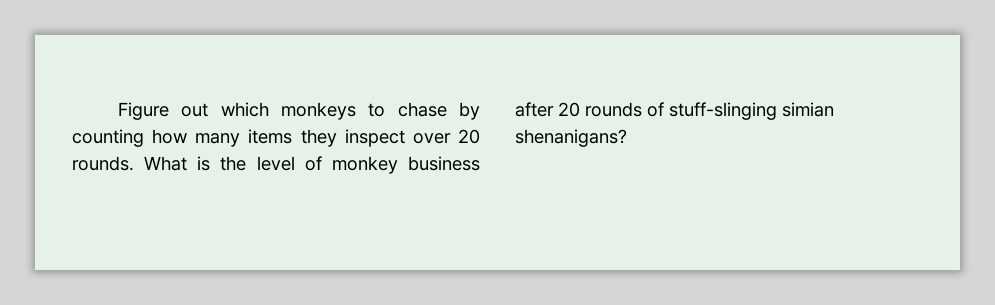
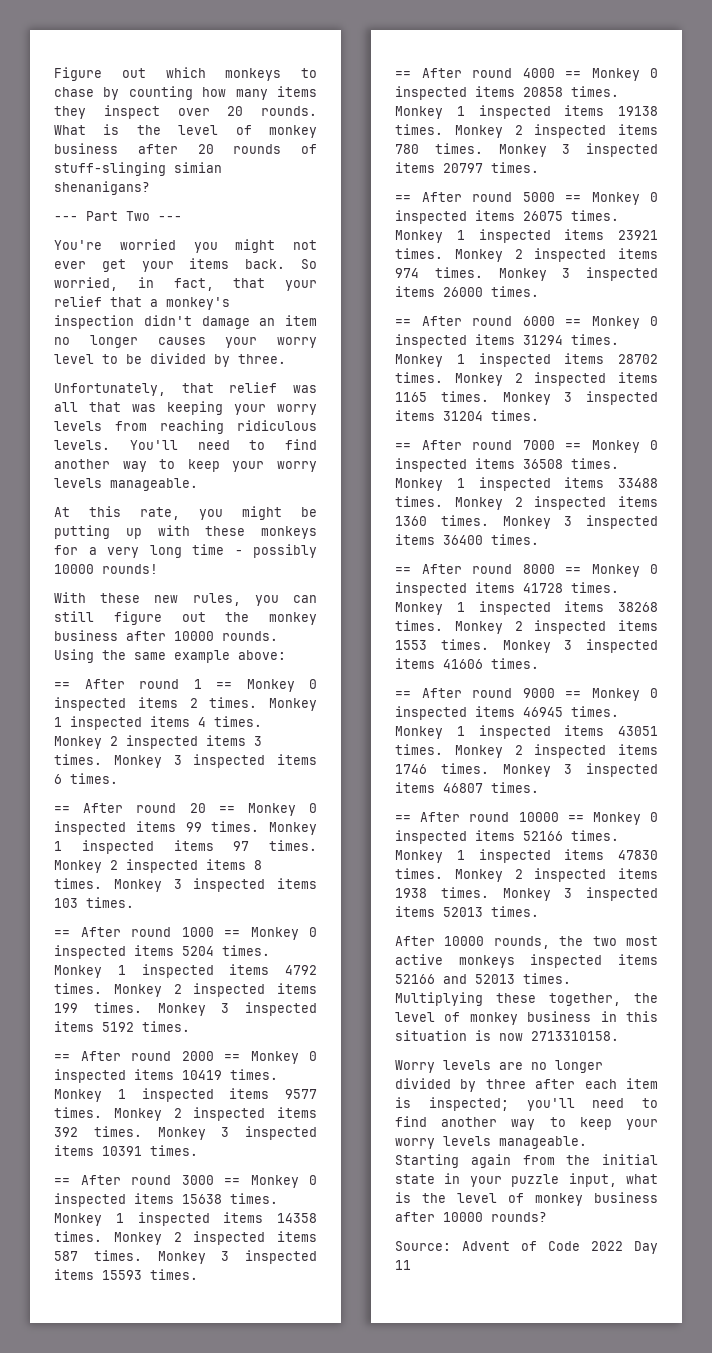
(627, 138) none -> [54,211,182,221] [54,239,317,253] [54,258,317,272] [54,277,317,291] [54,296,230,310] [54,315,317,329] [54,335,317,348] [54,353,286,367] [54,382,317,396] [54,401,317,415] [54,420,317,434] [54,439,317,450] [54,459,317,472] [54,478,198,491] [54,506,317,520] [54,525,317,539] [54,544,317,558] [54,564,158,574] [54,592,317,606] [54,611,317,625] [54,630,278,641] [54,649,286,663] [54,679,317,692] [54,697,317,711] [54,716,262,730] [54,735,262,749] [54,754,317,768] [54,773,118,784] [54,803,317,816] [54,821,317,835] [54,840,317,854] [54,859,262,873] [54,878,317,892] [54,897,134,908] [54,927,317,940] [54,945,270,959] [54,964,317,978] [54,983,317,997] [54,1002,317,1016] [54,1021,190,1032] [54,1051,317,1064] [54,1069,278,1083] [54,1088,317,1102] [54,1107,317,1121] [54,1126,317,1140] [54,1145,198,1156] [54,1175,317,1188] [54,1193,278,1207] [54,1212,317,1226] [54,1231,317,1245] [54,1250,317,1264] [54,1269,198,1280] [395,68,658,81] [395,86,619,100] [395,105,658,119] [395,124,658,138] [395,143,658,157] [395,162,539,173] [395,192,658,205] [395,210,619,224] [395,229,658,243] [395,248,658,262] [395,267,658,281] [395,286,539,297] [395,316,658,329] [395,334,619,348] [395,353,658,367] [395,372,658,386] [395,391,658,405] [395,410,539,421] [395,440,658,453] [395,458,619,472] [395,477,658,491] [395,496,658,510] [395,515,658,529] [395,534,539,545] [395,564,658,577] [395,582,619,596] [395,601,658,615] [395,620,658,634] [395,639,658,653] [395,658,539,669] [395,688,658,701] [395,706,619,720] [395,725,658,739] [395,744,658,758] [395,763,658,777] [395,782,539,793] [395,812,658,825] [395,830,619,844] [395,849,658,863] [395,868,658,882] [395,887,658,901] [395,906,539,917] [395,936,658,949] [395,954,658,968] [395,973,571,984] [395,992,658,1006] [395,1011,658,1025] [395,1030,619,1041] [395,1060,603,1073] [395,1078,658,1092] [395,1097,658,1111] [395,1116,658,1130] [395,1136,587,1149] [395,1154,658,1168] [395,1173,658,1187] [395,1192,658,1206] [395,1212,547,1222] [395,1241,658,1254] [395,1260,411,1270] // --- Part Two --- // You're worried you might not ever get your items back. So worried, in fact, that your relief that a monkey's inspection didn't damage an item no longer causes your worry level to be divided by three. // Unfortunately, that relief was all that was keeping your worry levels from reaching ridiculous levels. You'll need to find another way to keep your worry levels manageable. // At this rate, you might be putting up with these monkeys for a very long time - possibly 10000 rounds! // With these new rules, you can still figure out the monkey business after 10000 rounds. Using the same example above: // == After round 1 == Monkey 0 inspected items 2 times. Monkey 1 inspected items 4 times. Monkey 2 inspected items 3 times. Monkey 3 inspected items 6 times. // == After round 20 == Monkey 0 inspected items 99 times. Monkey 1 inspected items 97 times. Monkey 2 inspected items 8 times. Monkey 3 inspected items 103 times. // == After round 1000 == Monkey 0 inspected items 5204 times. Monkey 1 inspected items 4792 times. Monkey 2 inspected items 199 times. Monkey 3 inspected items 5192 times. // == After round 2000 == Monkey 0 inspected items 10419 times. Monkey 1 inspected items 9577 times. Monkey 2 inspected items 392 times. Monkey 3 inspected items 10391 times. // == After round 3000 == Monkey 0 inspected items 15638 times. Monkey 1 inspected items 14358 times. Monkey 2 inspected items 587 times. Monkey 3 inspected items 15593 times. // == After round 4000 == Monkey 0 inspected items 20858 times. Monkey 1 inspected items 19138 times. Monkey 2 inspected items 780 times. Monkey 3 inspected items 20797 times. // == After round 5000 == Monkey 0 inspected items 26075 times. Monkey 1 inspected items 23921 times. Monkey 2 inspected items 974 times. Monkey 3 inspected items 26000 times. // == After round 6000 == Monkey 0 inspected items 31294 times. Monkey 1 inspected items 28702 times. Monkey 2 inspected items 1165 times. Monkey 3 inspected items 31204 times. // == After round 7000 == Monkey 0 inspected items 36508 times. Monkey 1 inspected items 33488 times. Monkey 2 inspected items 1360 times. Monkey 3 inspected items 36400 times. // == After round 8000 == Monkey 0 inspected items 41728 times. Monkey 1 inspected items 38268 times. Monkey 2 inspected items 1553 times. Monkey 3 inspected items 41606 times. // == After round 9000 == Monkey 0 inspected items 46945 times. Monkey 1 inspected items 43051 times. Monkey 2 inspected items 1746 times. Monkey 3 inspected items 46807 times. // == After round 10000 == Monkey 0 inspected items 52166 times. Monkey 1 inspected items 47830 times. Monkey 2 inspected items 1938 times. Monkey 3 inspected items 52013 times. // After 10000 rounds, the two most active monkeys inspected items 52166 and 52013 times. Multiplying these together, the level of monkey business in this situation is now 2713310158. // Worry levels are no longer divided by three after each item is inspected; you'll need to find another way to keep your worry levels manageable. Starting again from the initial state in your puzzle input, what is the level of monkey business after 10000 rounds? // Source: Advent of Code 2022 Day 11

